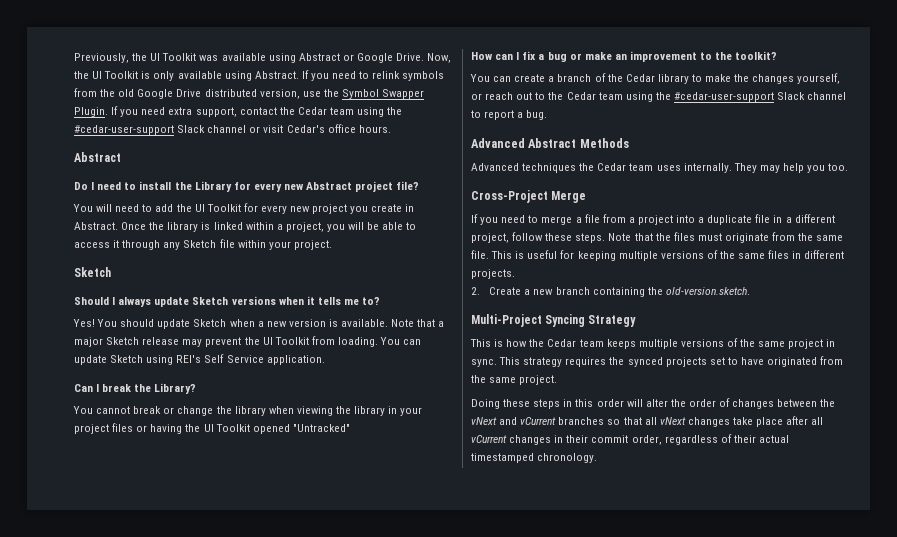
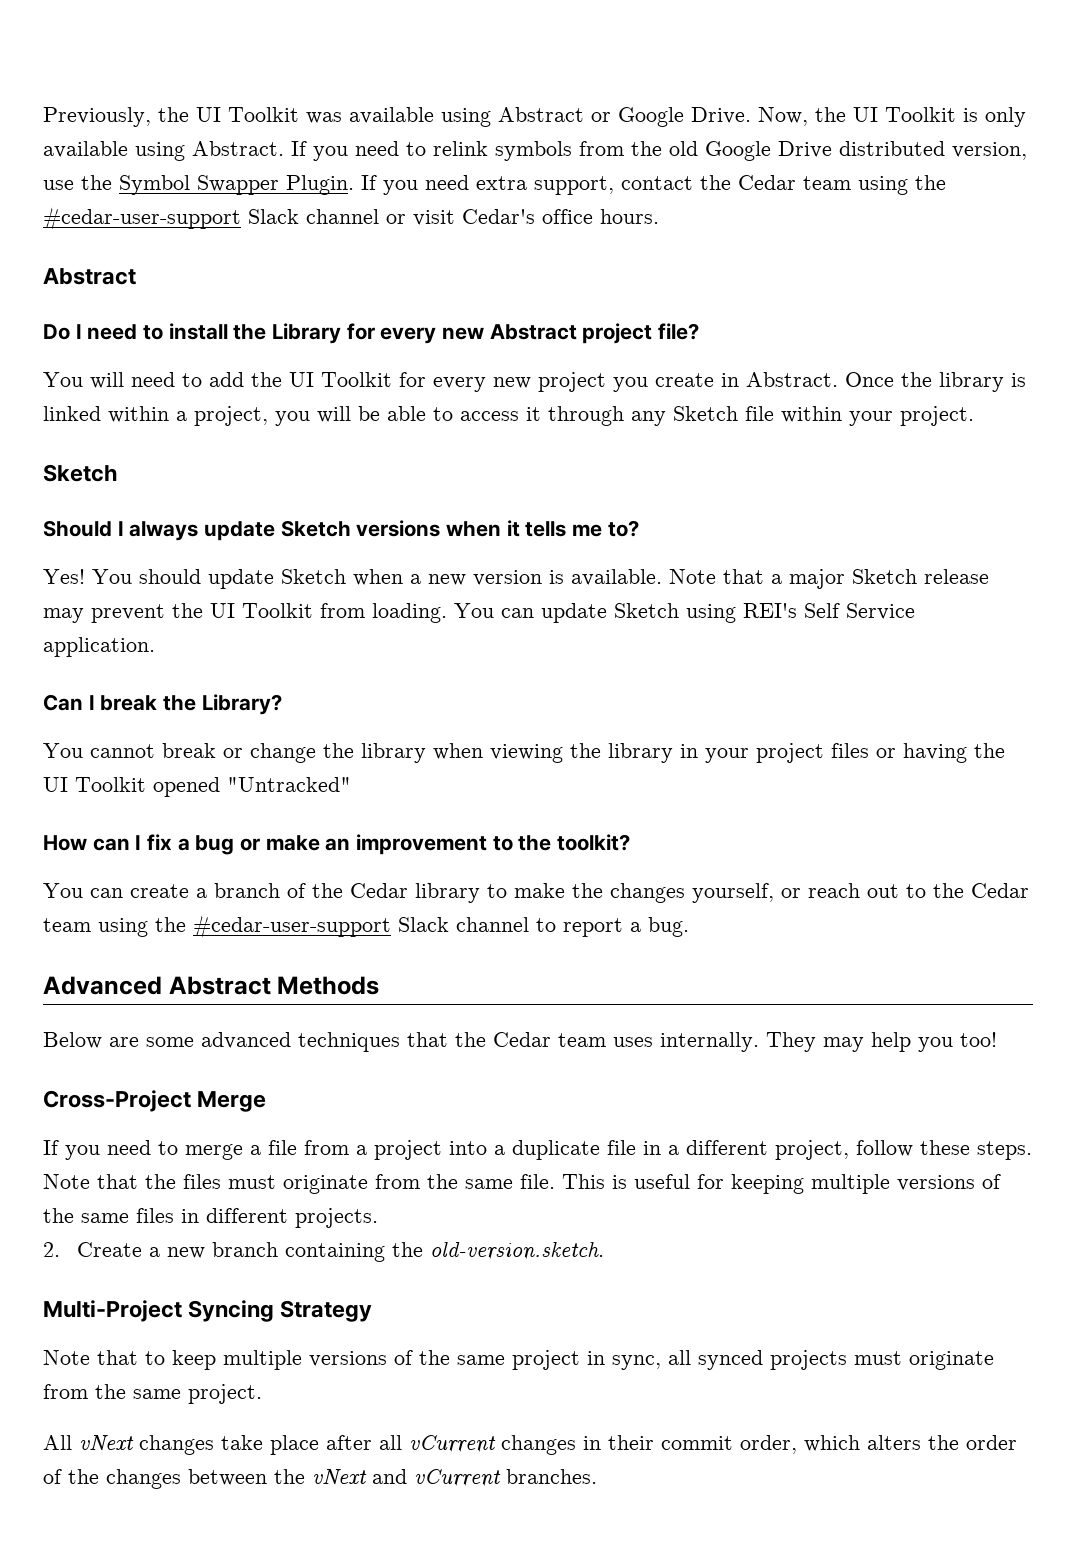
[471,163,577,173] Advanced techniques -> [43,1032,448,1052] Below are some advanced techniques that
[828,163,849,171] too. -> [960,1032,997,1047] too!
[470,339,636,349] This is how the Cedar team keeps -> [43,1350,216,1370] Note that to keep
[471,356,844,367] [471,375,558,385] [471,398,836,409] [471,417,657,425] sync. This strategy requires the synced projects set to have originated from the same project. // Doing these steps in this order will alter the order of changes between the vNext and vCurrent branches so that all -> [612,1350,994,1370] [43,1384,262,1404] [43,1435,72,1450] sync, all synced projects must originate from the same project. // All
[664,434,789,445] [471,453,598,463] regardless of their actual timestamped chronology. -> [804,1435,1017,1452] [43,1469,597,1489] which alters the order of the changes between the vNext and vCurrent branches.

